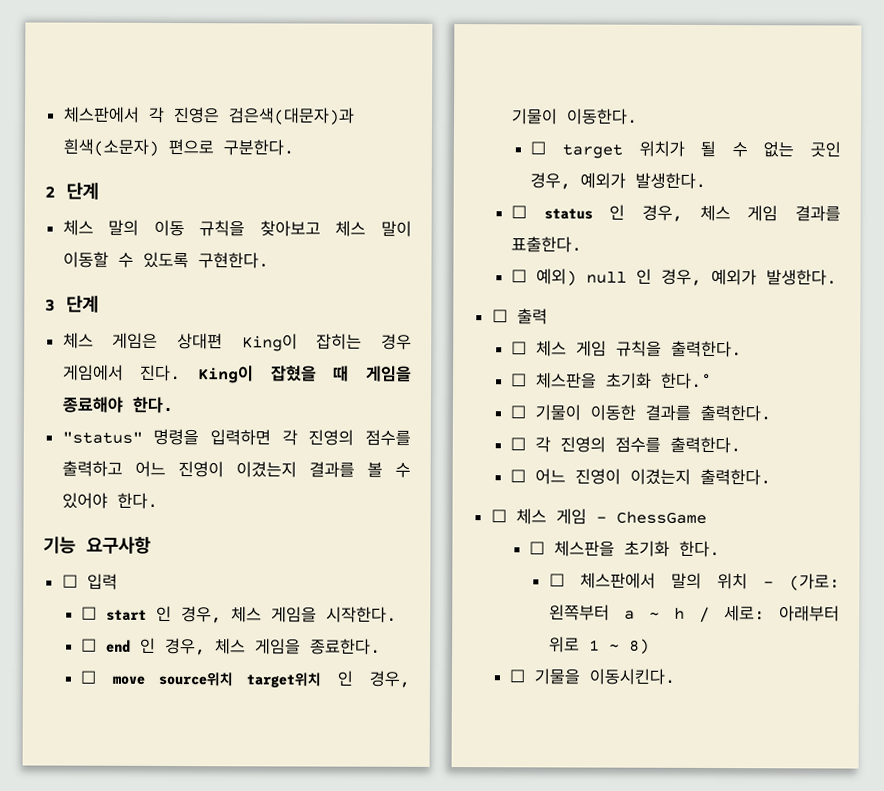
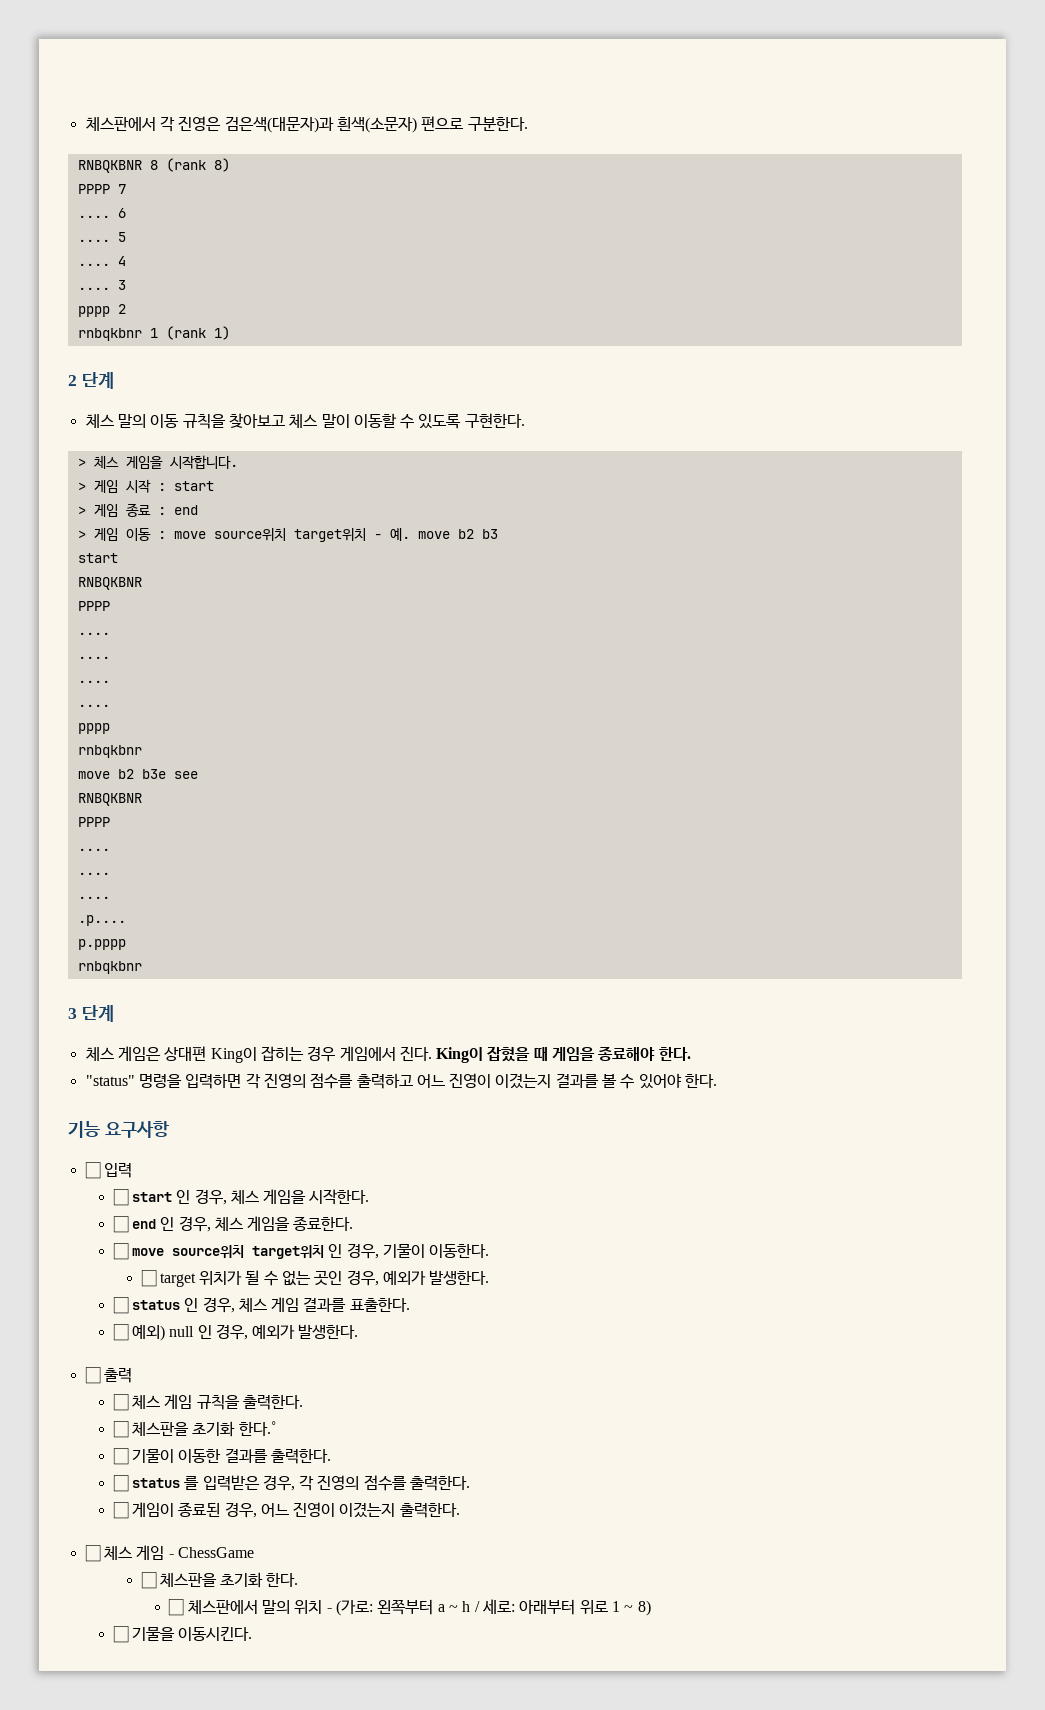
(294, 147) none -> [77,158,230,173] [77,184,126,194] [77,208,126,218] [77,232,126,242] [77,256,126,266] [77,280,126,290] [77,304,126,317] [77,326,230,341] // RNBQKBNR 8 (rank 8) // PPPP 7 // .... 6 // .... 5 // .... 4 // .... 3 // pppp 2 // rnbqkbnr 1 (rank 1)
(269, 260) none -> [77,455,238,469] [77,479,214,493] [77,503,198,517] [77,528,498,542] [77,553,118,563] [77,577,142,590] [77,601,110,611] [77,632,110,635] [77,656,110,659] [77,680,110,683] [77,704,110,707] [77,723,110,734] [77,745,142,758] [77,769,198,779] [77,793,142,806] [77,817,110,827] [77,848,110,851] [77,872,110,875] [77,896,110,899] [77,915,126,926] [77,939,126,950] [77,961,142,974] // > 체스 게임을 시작합니다. // > 게임 시작 : start // > 게임 종료 : end // > 게임 이동 : move source위치 target위치 - 예. move b2 b3 // start // RNBQKBNR // PPPP // .... // .... // .... // .... // pppp // rnbqkbnr // move b2 b3e see // RNBQKBNR // PPPP // .... // .... // .... // .p.... // p.pppp // rnbqkbnr
(527, 444) none -> [131,1475,295,1491] status 를 입력받은 경우,
(527, 476) none -> [131,1502,257,1518] 게임이 종료된 경우,

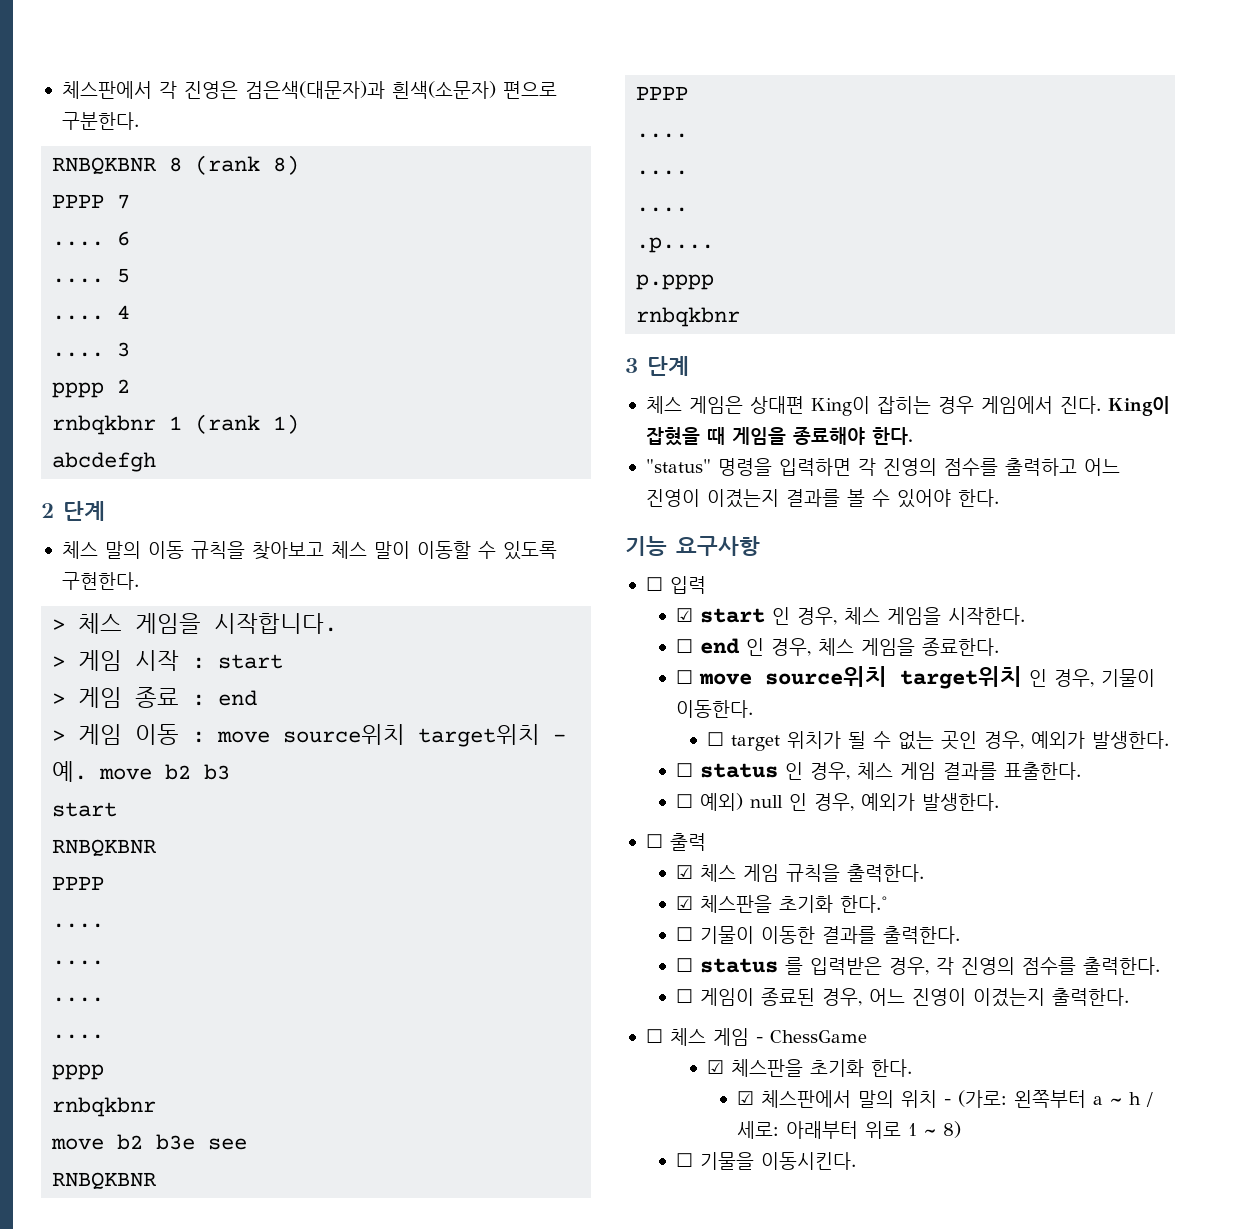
(230, 333) none -> [52,452,157,472] // abcdefgh
[112,1189,129,1206] ☐ -> [676,608,694,622] ☑
[112,1394,129,1411] ☐ -> [676,865,694,879] ☑
[112,1421,129,1438] ☐ -> [676,896,694,910] ☑
[140,1572,157,1589] ☐ -> [706,1060,724,1074] ☑
[168,1599,185,1616] ☐ -> [737,1091,755,1105] ☑

